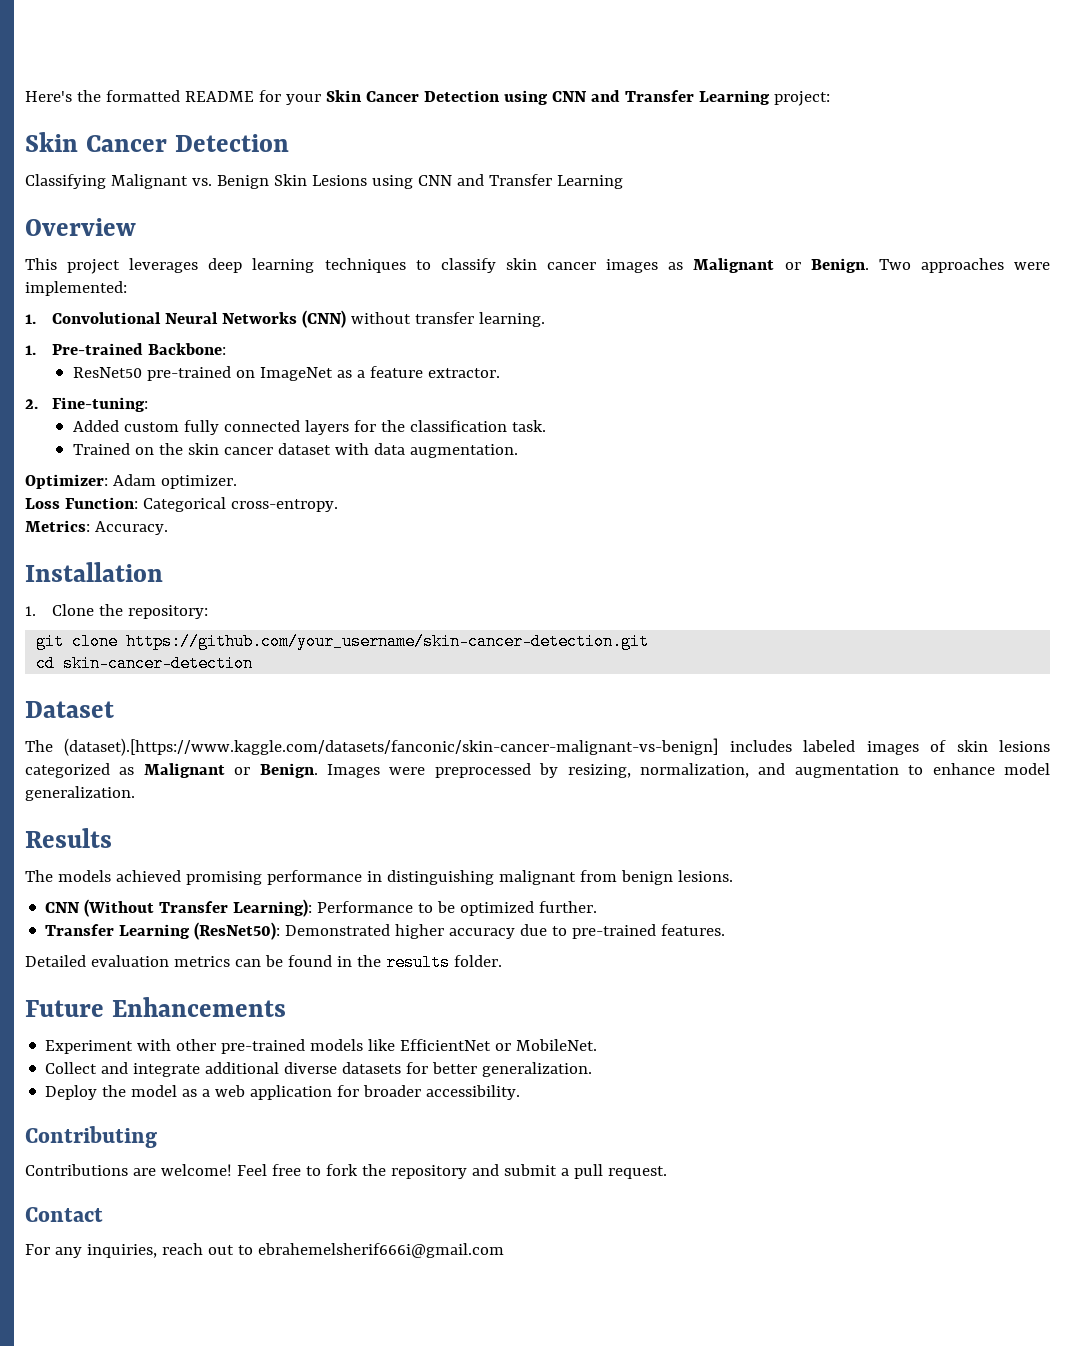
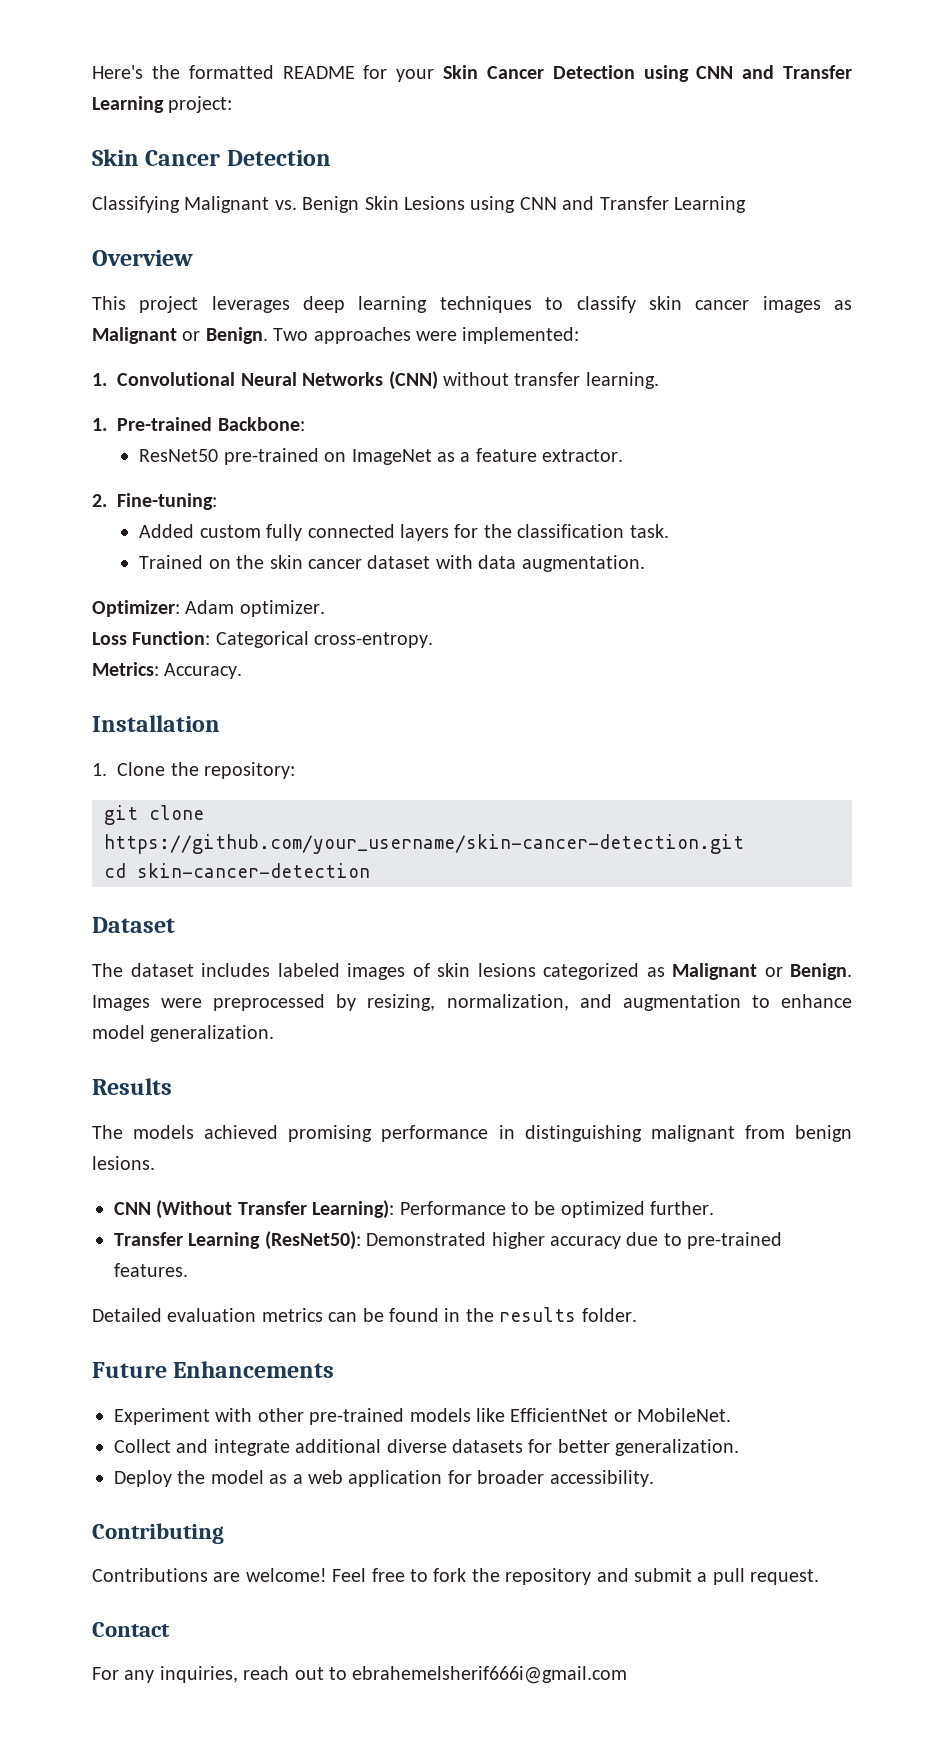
[64,738,719,756] (dataset).[https://www.kaggle.com/datasets/fanconic/skin-cancer-malignant-vs-benign] -> [130,963,194,977] dataset

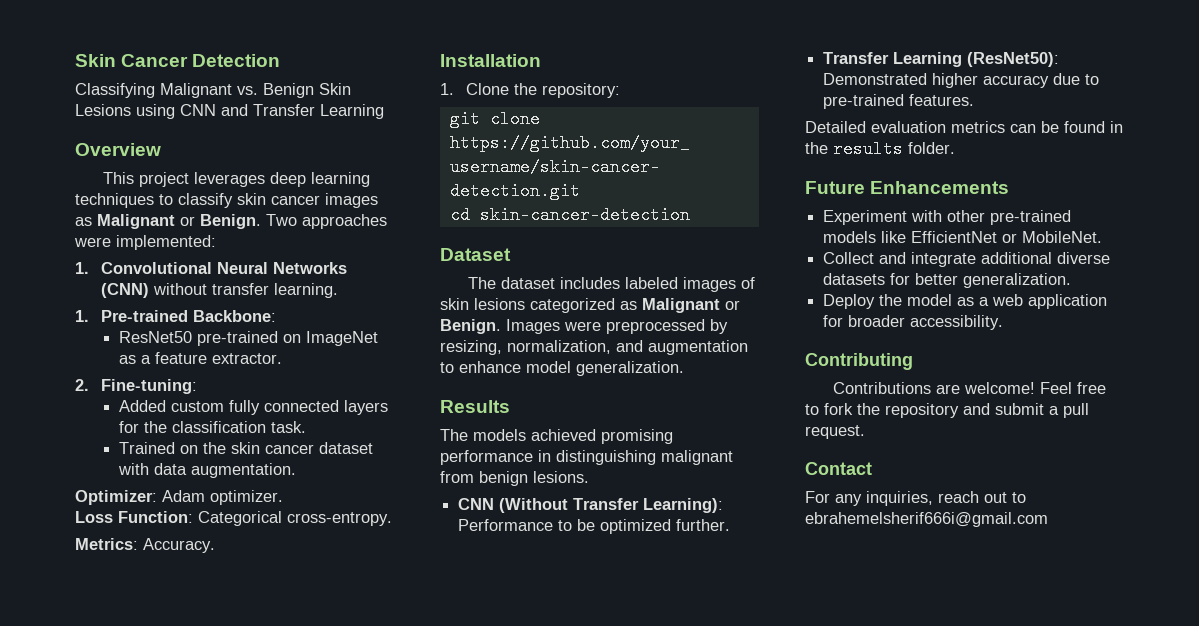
[92,65,852,82] [92,96,233,113] Here's the formatted README for your Skin Cancer Detection using CNN and Transfer Learning project: // -> (75, 60) none

